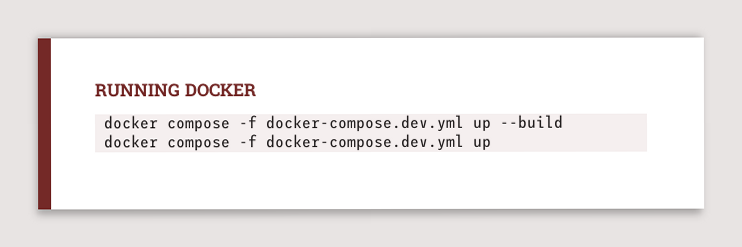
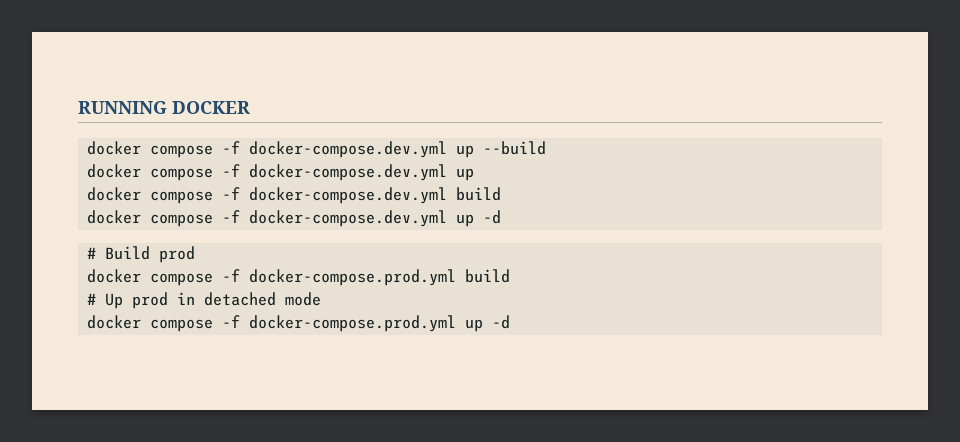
(493, 144) none -> [87,187,502,204] [87,210,502,227] [87,246,196,263] [87,269,511,286] [87,292,322,309] [87,315,511,332] // docker compose -f docker-compose.dev.yml build // docker compose -f docker-compose.dev.yml up -d // # Build prod // docker compose -f docker-compose.prod.yml build // # Up prod in detached mode // docker compose -f docker-compose.prod.yml up -d

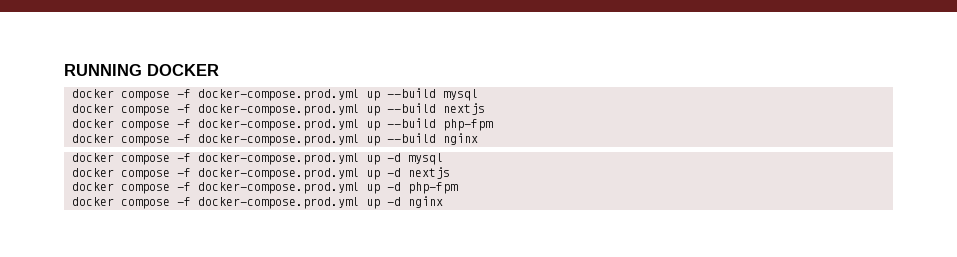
[249,141,547,158] [87,164,475,181] [87,187,502,204] [87,210,502,227] [87,246,196,263] [87,269,511,286] [87,292,322,309] [87,315,511,332] docker-compose.dev.yml up --build // docker compose -f docker-compose.dev.yml up // docker compose -f docker-compose.dev.yml build // docker compose -f docker-compose.dev.yml up -d // # Build prod // docker compose -f docker-compose.prod.yml build // # Up prod in detached mode // docker compose -f docker-compose.prod.yml up -d -> [198,88,479,101] [72,103,486,116] [72,118,494,131] [72,133,479,146] [72,153,444,165] [72,167,451,180] [72,182,459,194] [72,196,444,209] docker-compose.prod.yml up --build mysql // docker compose -f docker-compose.prod.yml up --build nextjs // docker compose -f docker-compose.prod.yml up --build php-fpm // docker compose -f docker-compose.prod.yml up --build nginx // docker compose -f docker-compose.prod.yml up -d mysql // docker compose -f docker-compose.prod.yml up -d nextjs // docker compose -f docker-compose.prod.yml up -d php-fpm // docker compose -f docker-compose.prod.yml up -d nginx

